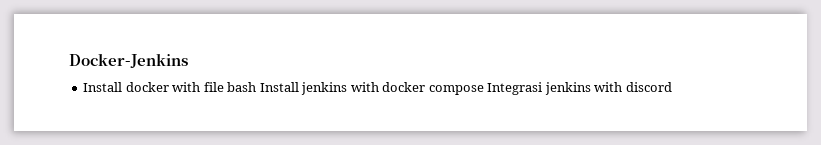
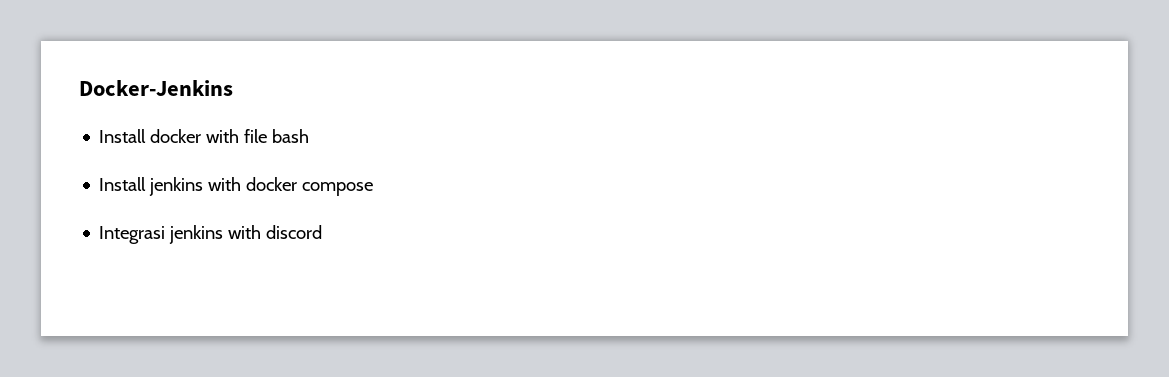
(257, 87) none -> (310, 136) //
(484, 90) none -> (374, 189) //

